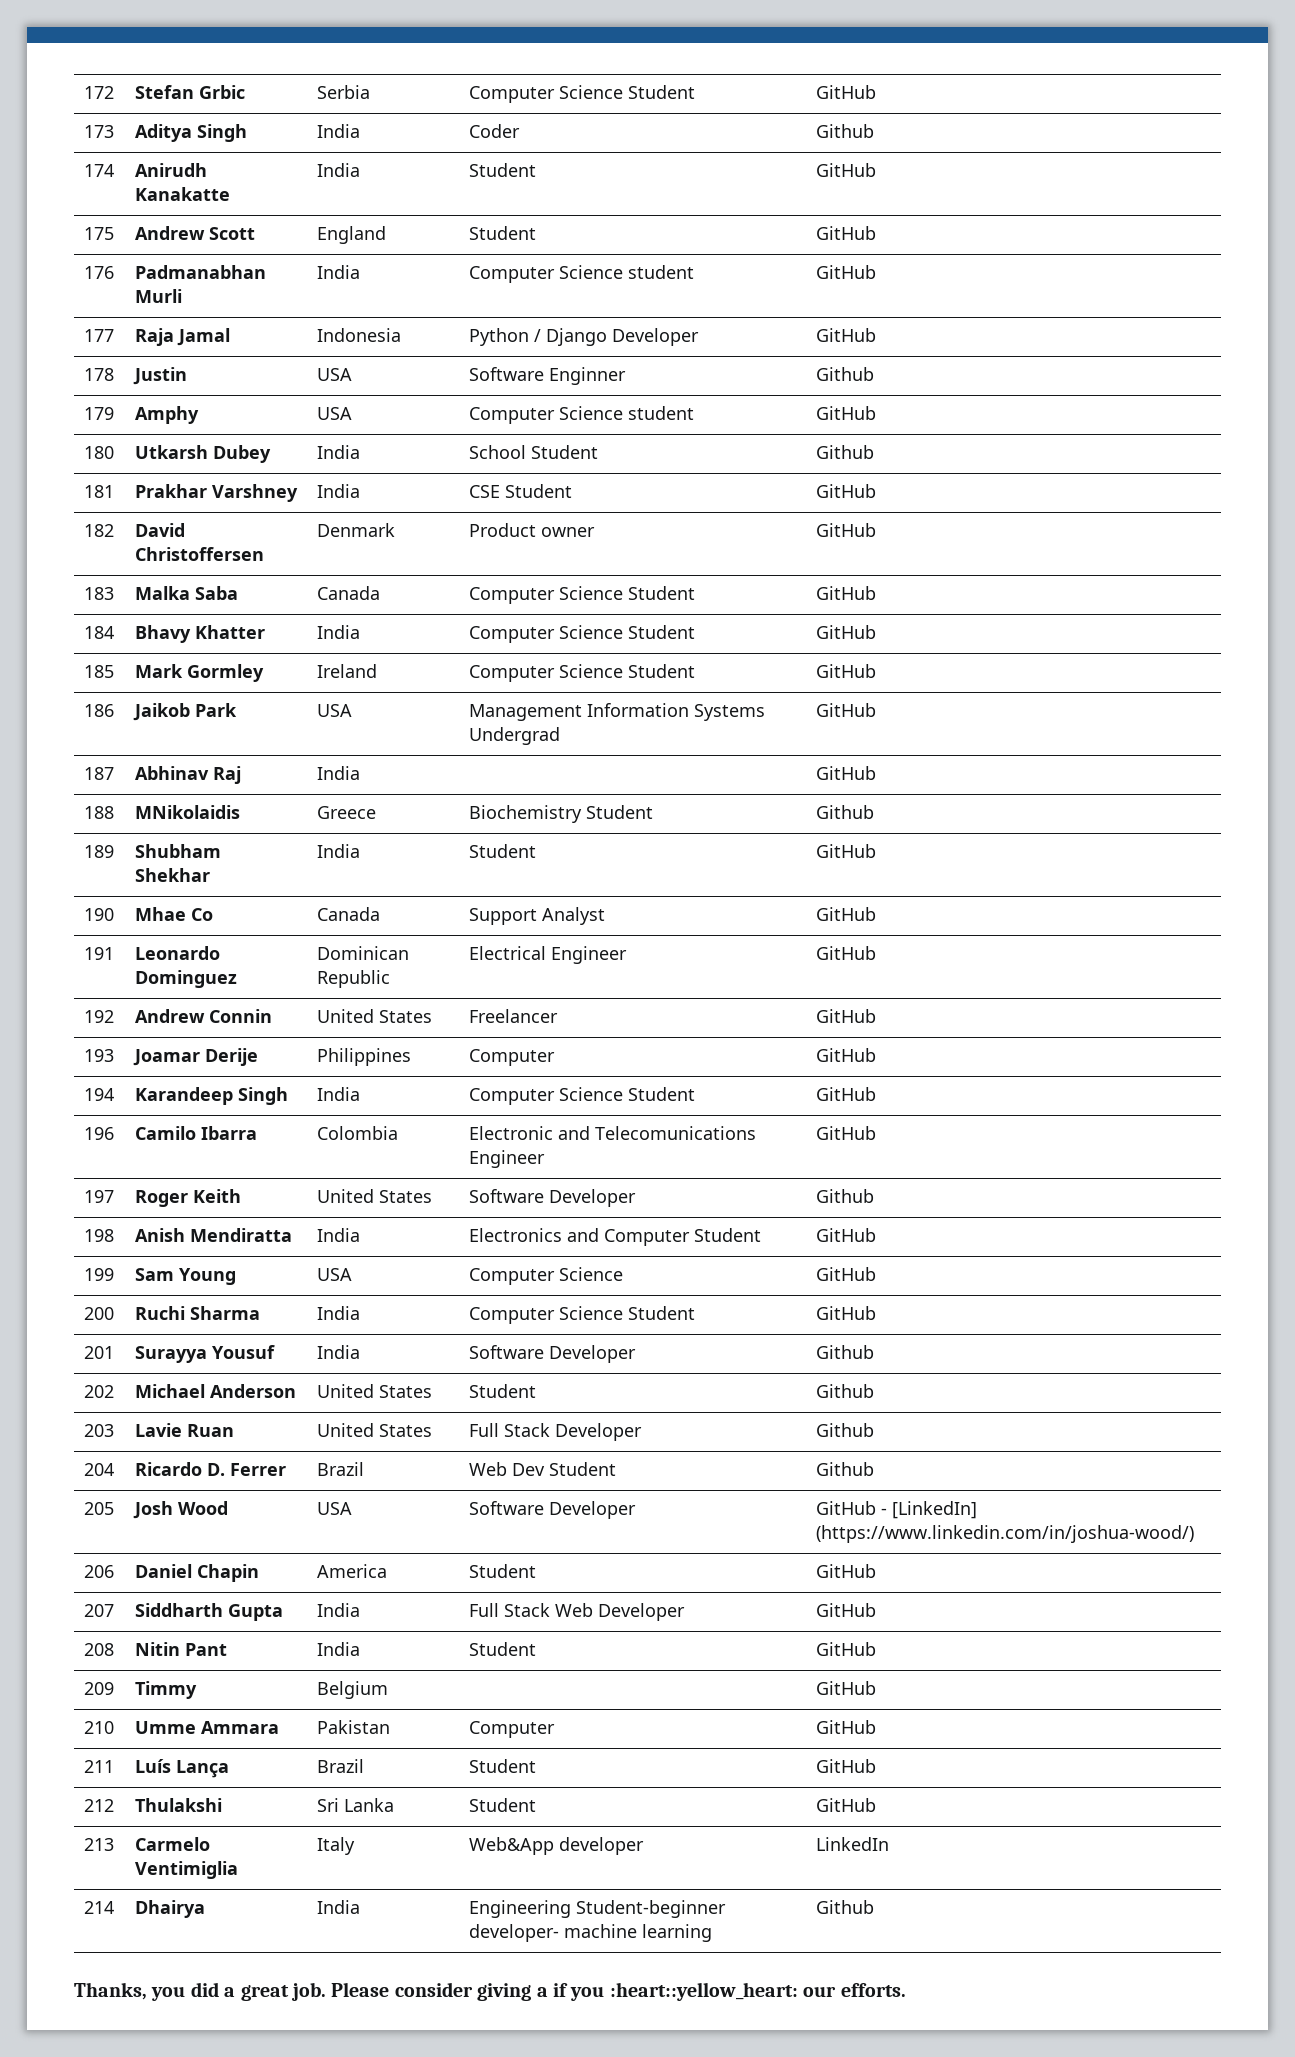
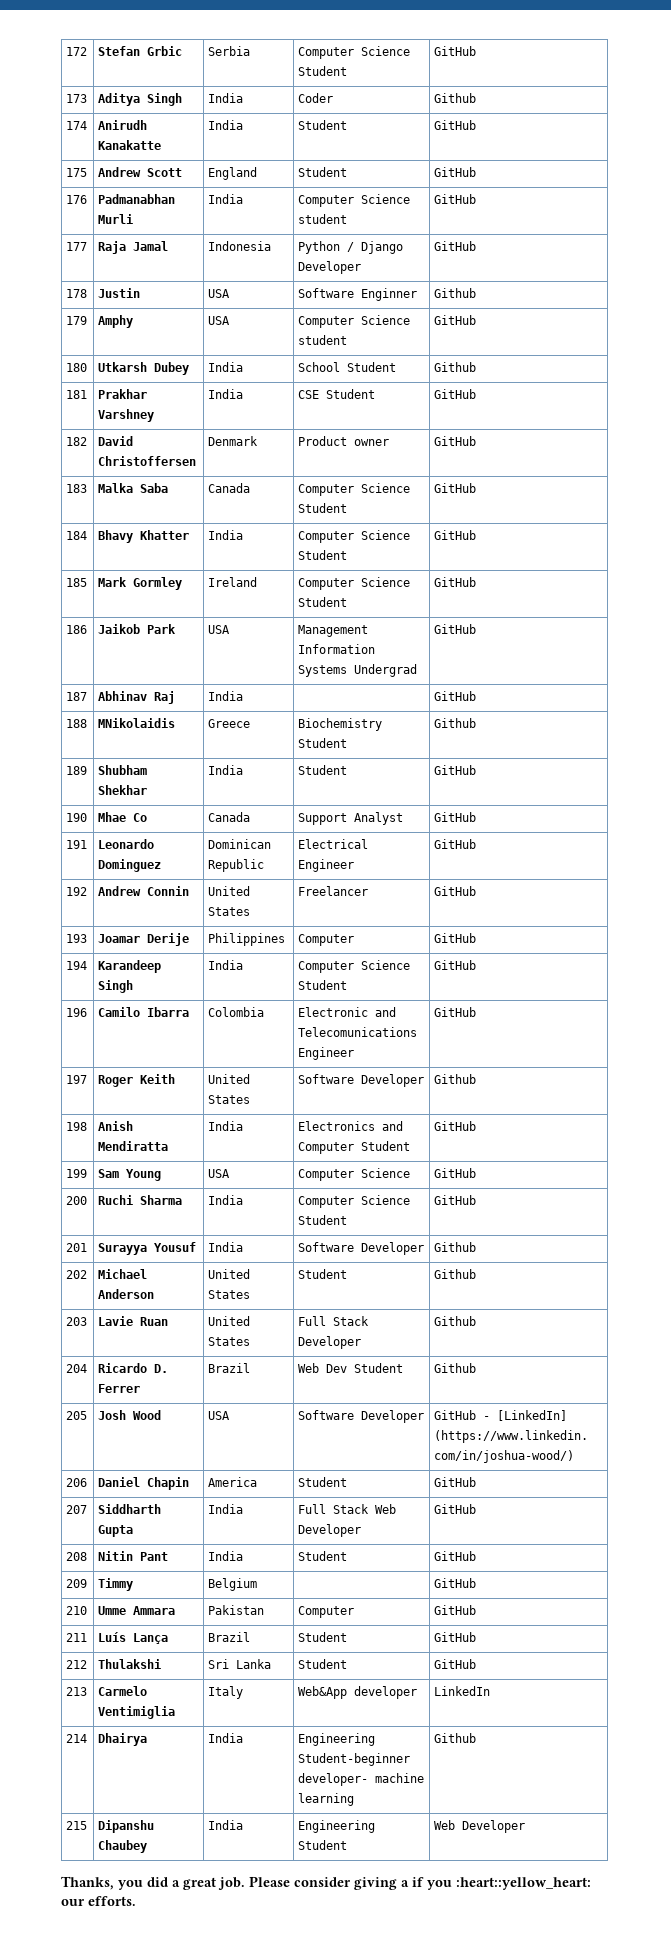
(875, 1907) none -> [66,1821,88,1830] [98,1820,155,1833] [98,1840,148,1853] [208,1820,244,1830] [298,1820,376,1833] [298,1840,348,1850] [434,1820,526,1833] // 215 | Dipanshu Chaubey | India | Engineering Student | Web Developer

